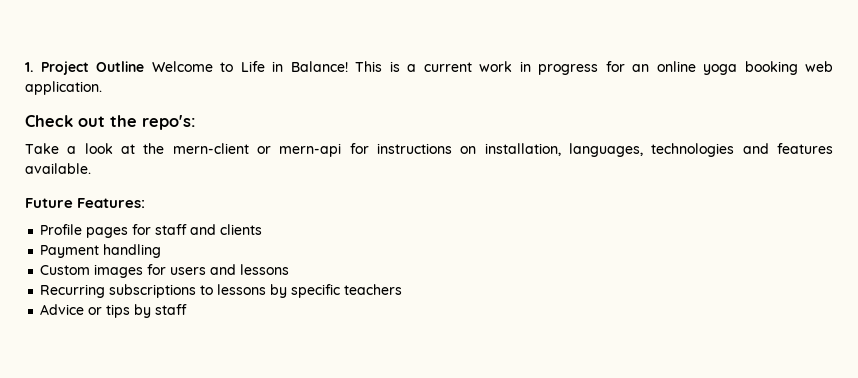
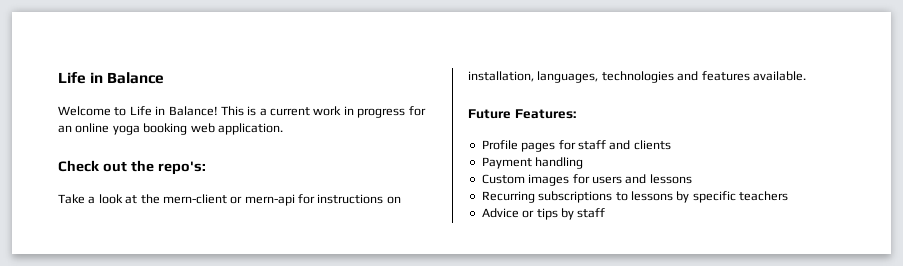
[25,61,144,75] 1. Project Outline -> [58,72,165,84] Life in Balance //

